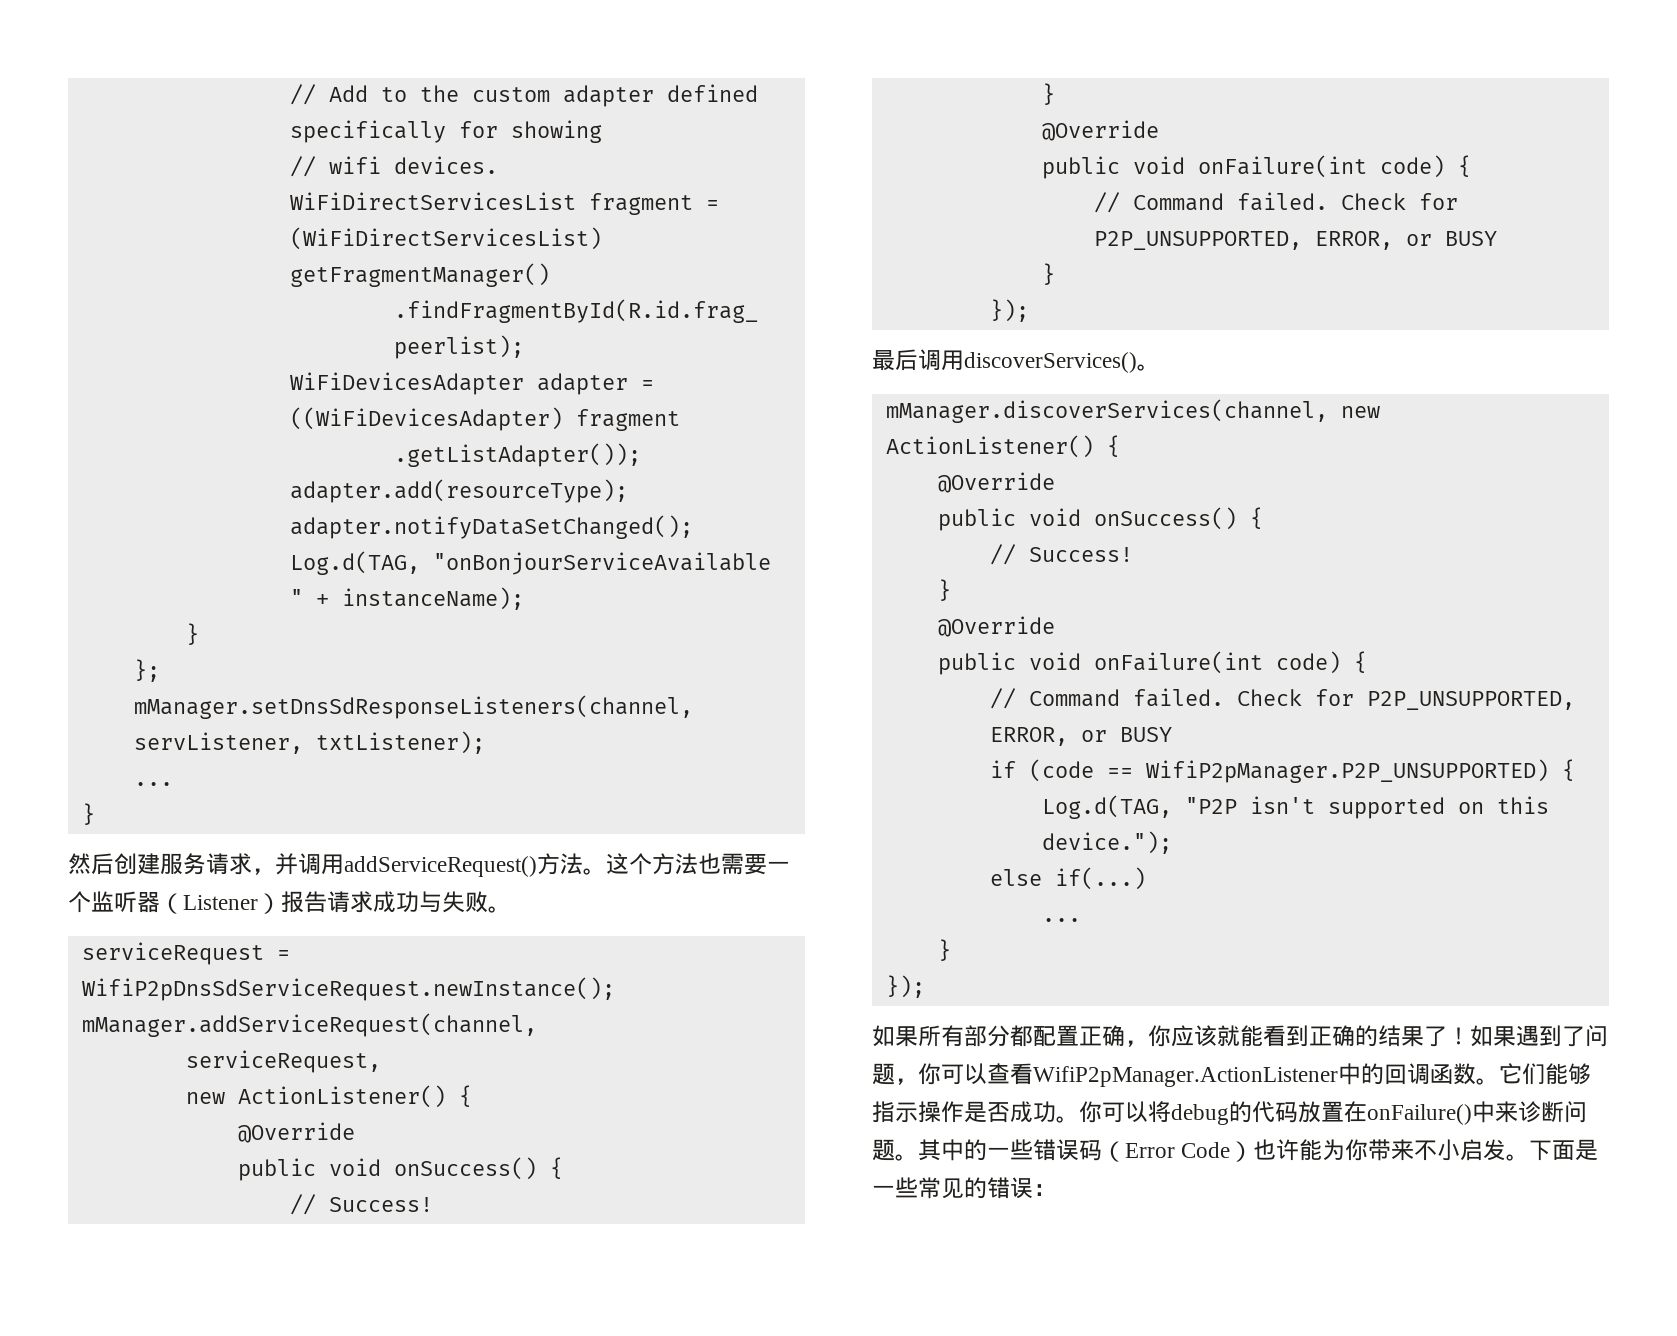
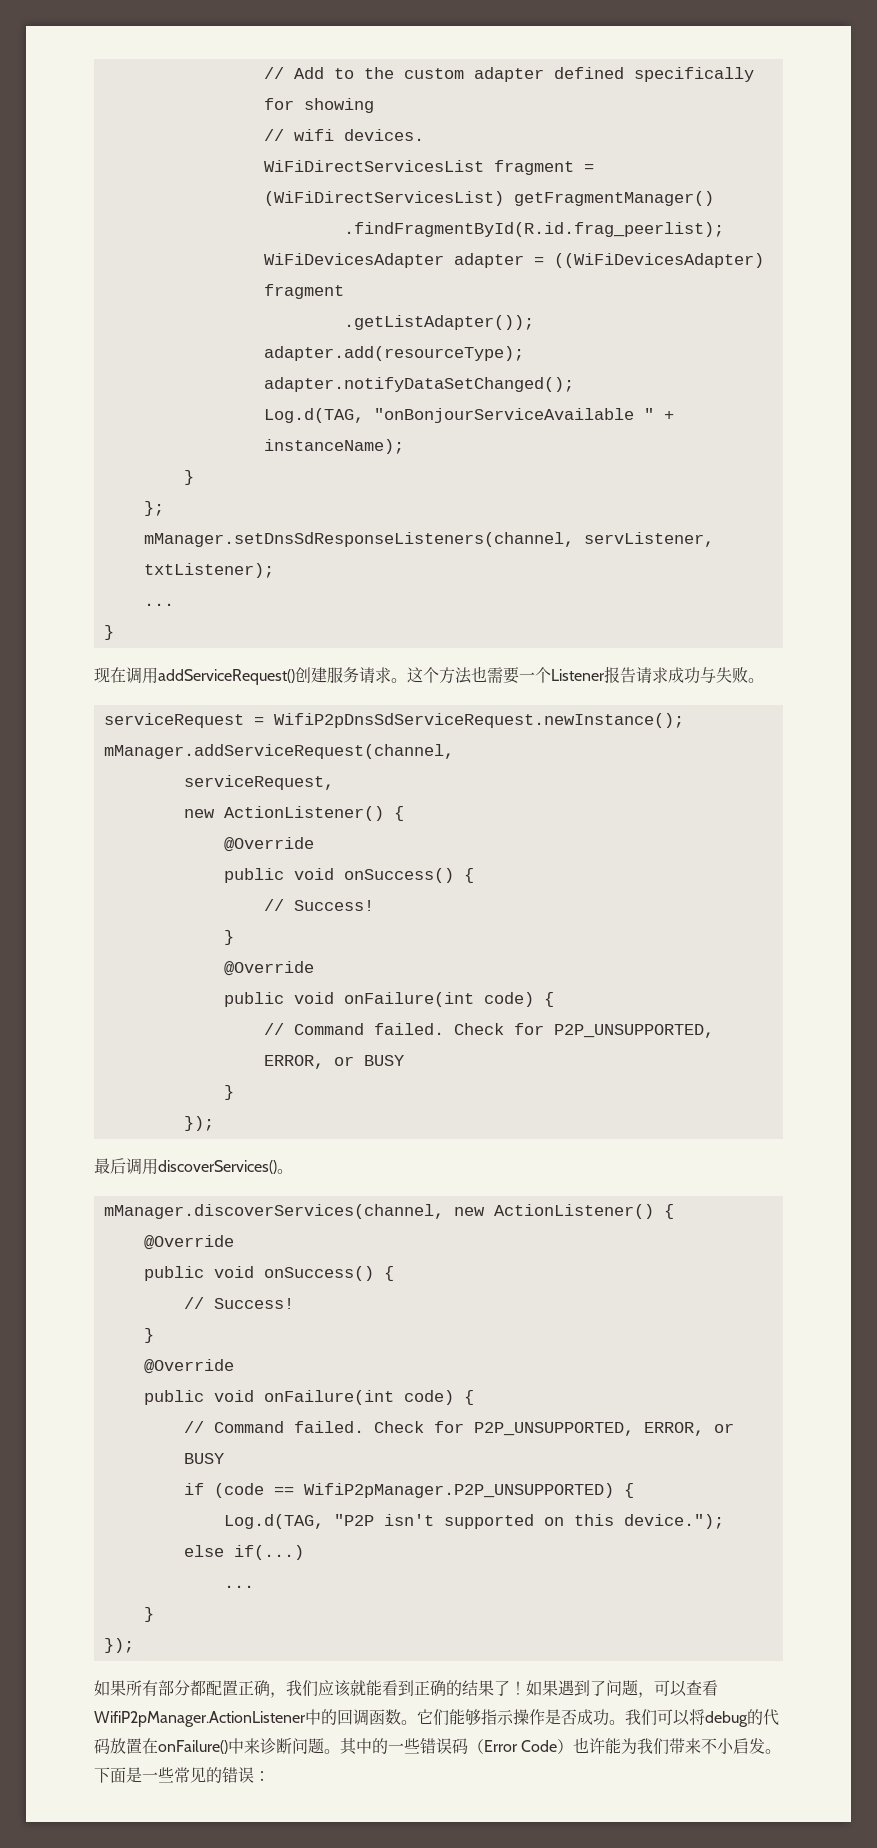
[68,853,583,877] 然后创建服务请求，并调用addServiceRequest()方法 -> [94,667,391,685] 现在调用addServiceRequest()创建服务请求
[91,891,281,914] 监听器（Listener） -> [551,669,605,681] Listener
[1148,1025,1171,1047] 你 -> [286,1680,318,1697] 我们
[918,1063,941,1085] 你 -> (654, 1695) none
[1079,1101,1102,1123] 你 -> [625,1709,657,1726] 我们
[1345,1139,1369,1161] 你 -> [637,1738,670,1755] 我们

